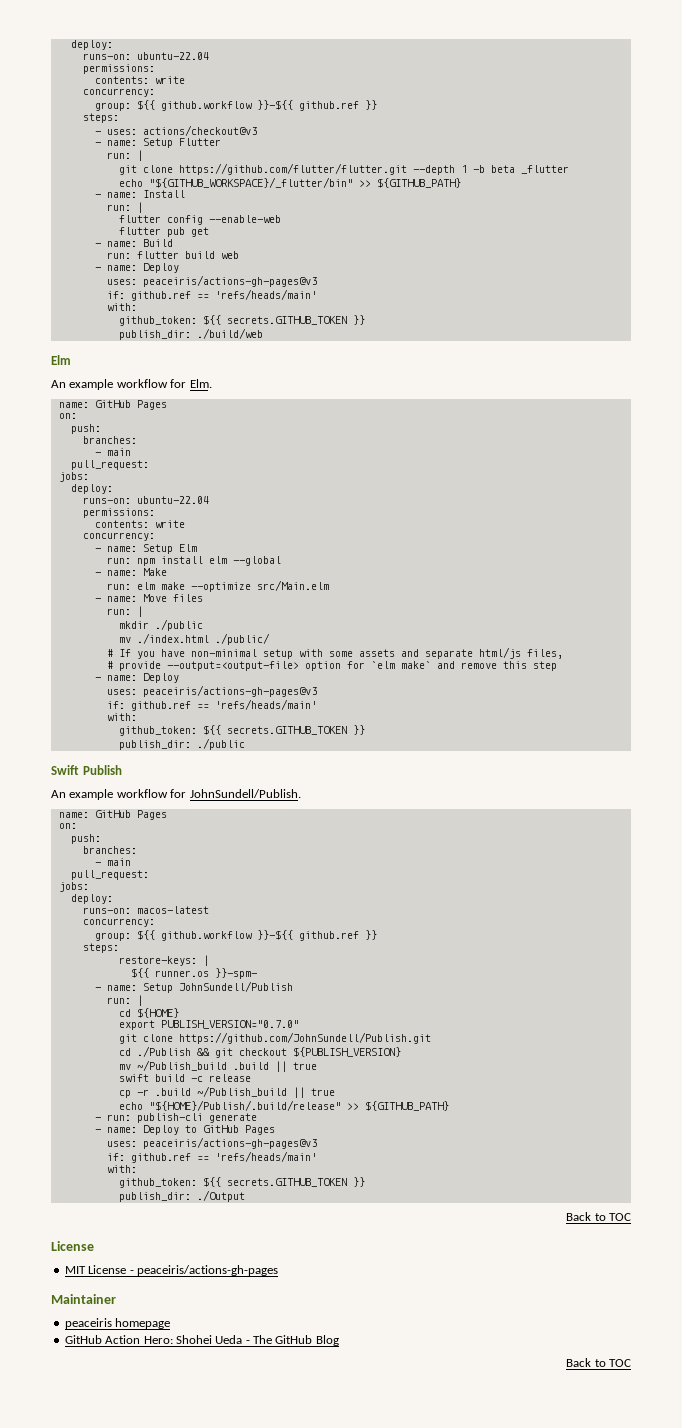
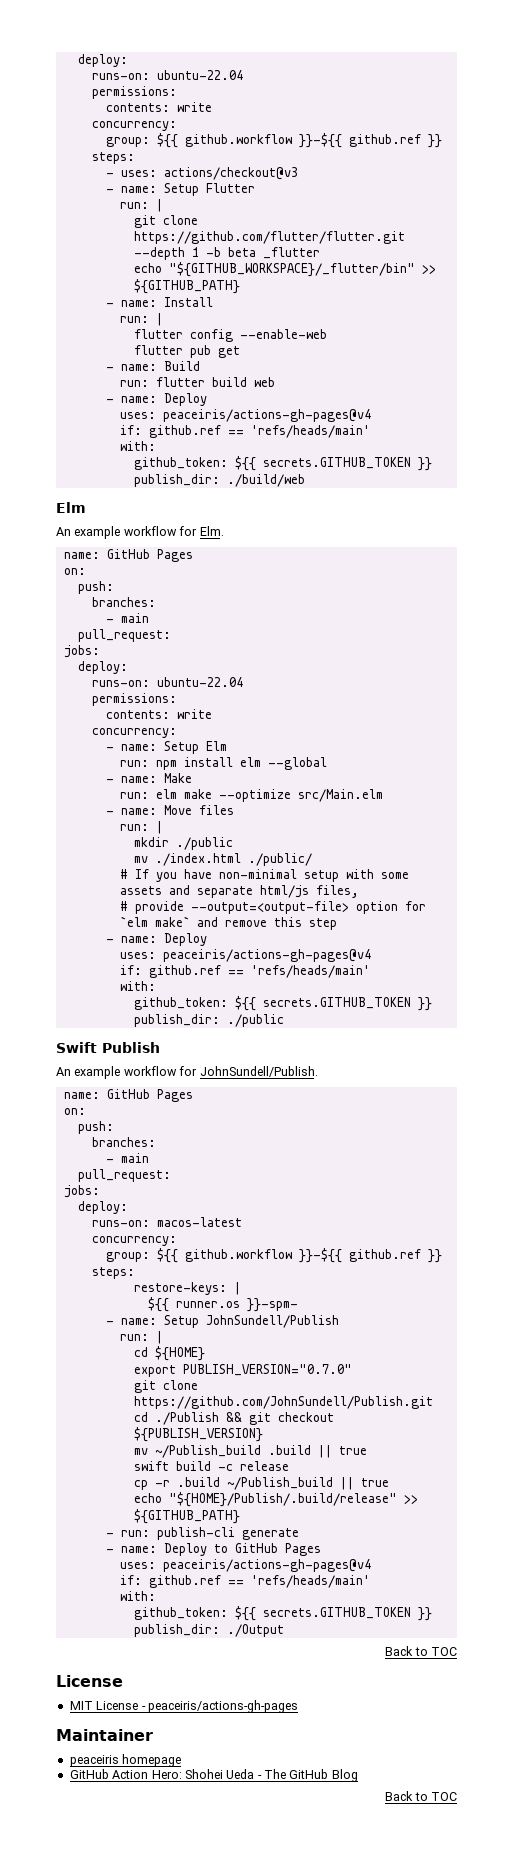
[142,275,317,287] peaceiris/actions-gh-pages@v3 -> [162,409,371,422] peaceiris/actions-gh-pages@v4
[142,685,317,697] peaceiris/actions-gh-pages@v3 -> [162,949,371,962] peaceiris/actions-gh-pages@v4
[142,1137,317,1149] peaceiris/actions-gh-pages@v3 -> [162,1559,371,1572] peaceiris/actions-gh-pages@v4

